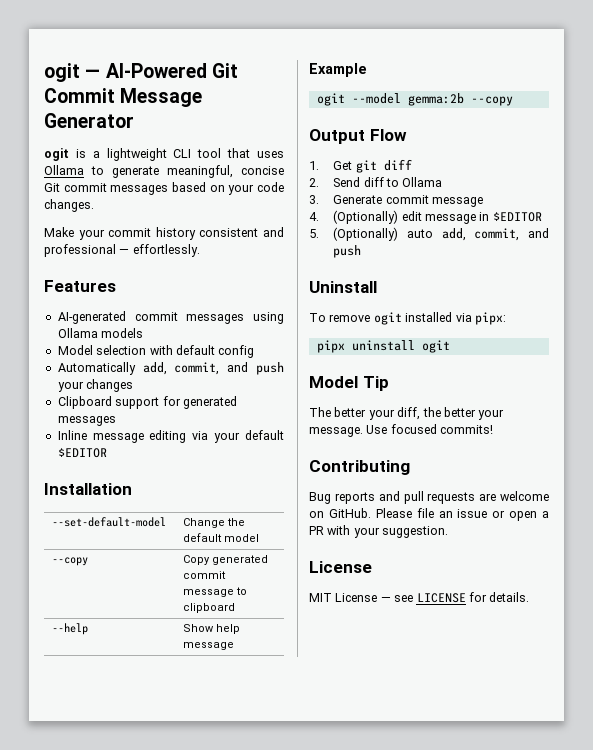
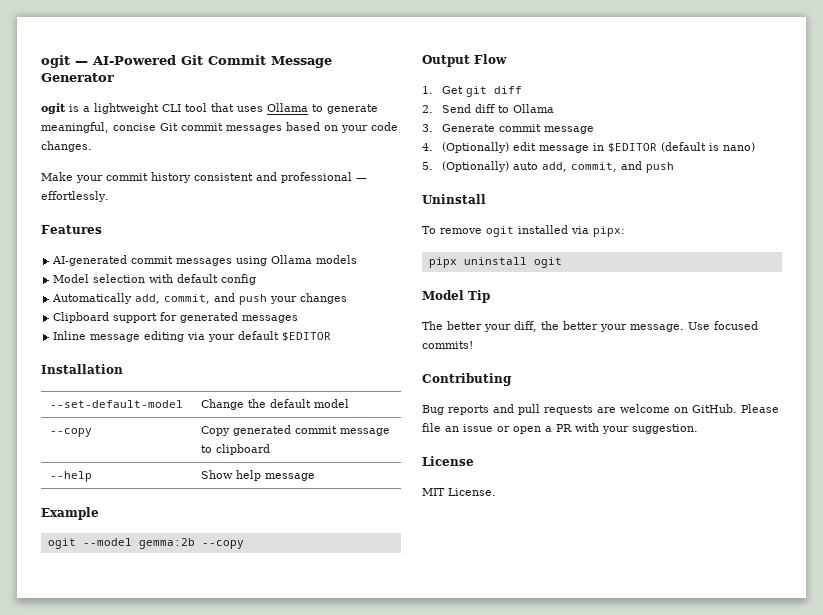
(542, 217) none -> [660,142,755,152] (default is nano)
[335,592,530,603] License — see LICENSE for details. -> [448,488,496,496] License.

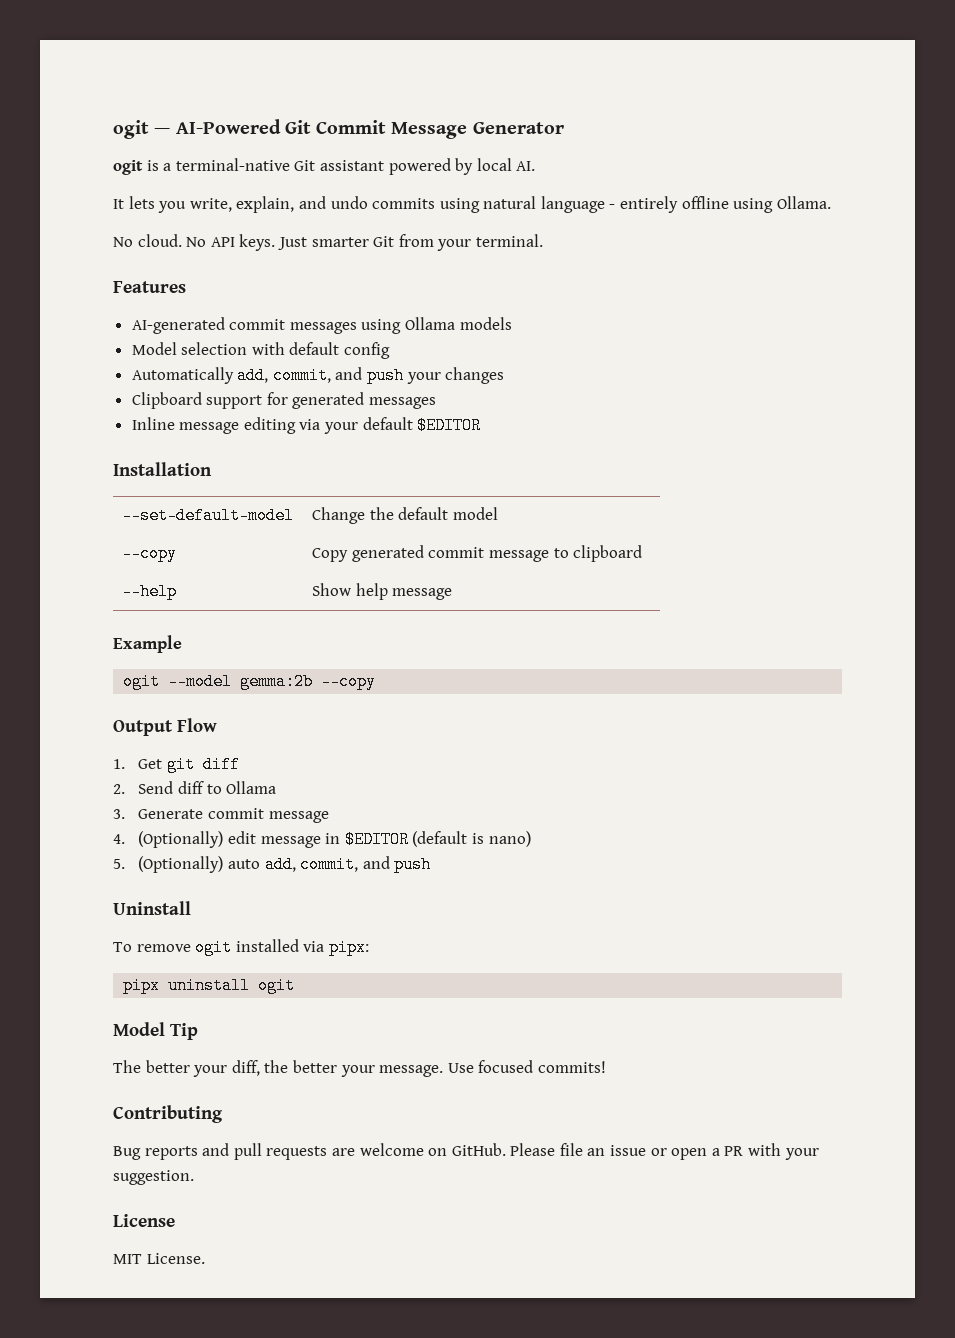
[94,103,378,114] [41,122,398,133] [41,141,92,152] [41,172,367,183] [41,191,109,202] lightweight CLI tool that uses Ollama to generate meaningful, concise Git commit messages based on your code changes. // Make your commit history consistent and professional — effortlessly. -> [175,158,536,175] [113,196,831,213] [113,234,543,251] terminal-native Git assistant powered by local AI. // It lets you write, explain, and undo commits using natural language - entirely offline using Ollama. // No cloud. No API keys. Just smarter Git from your terminal.

